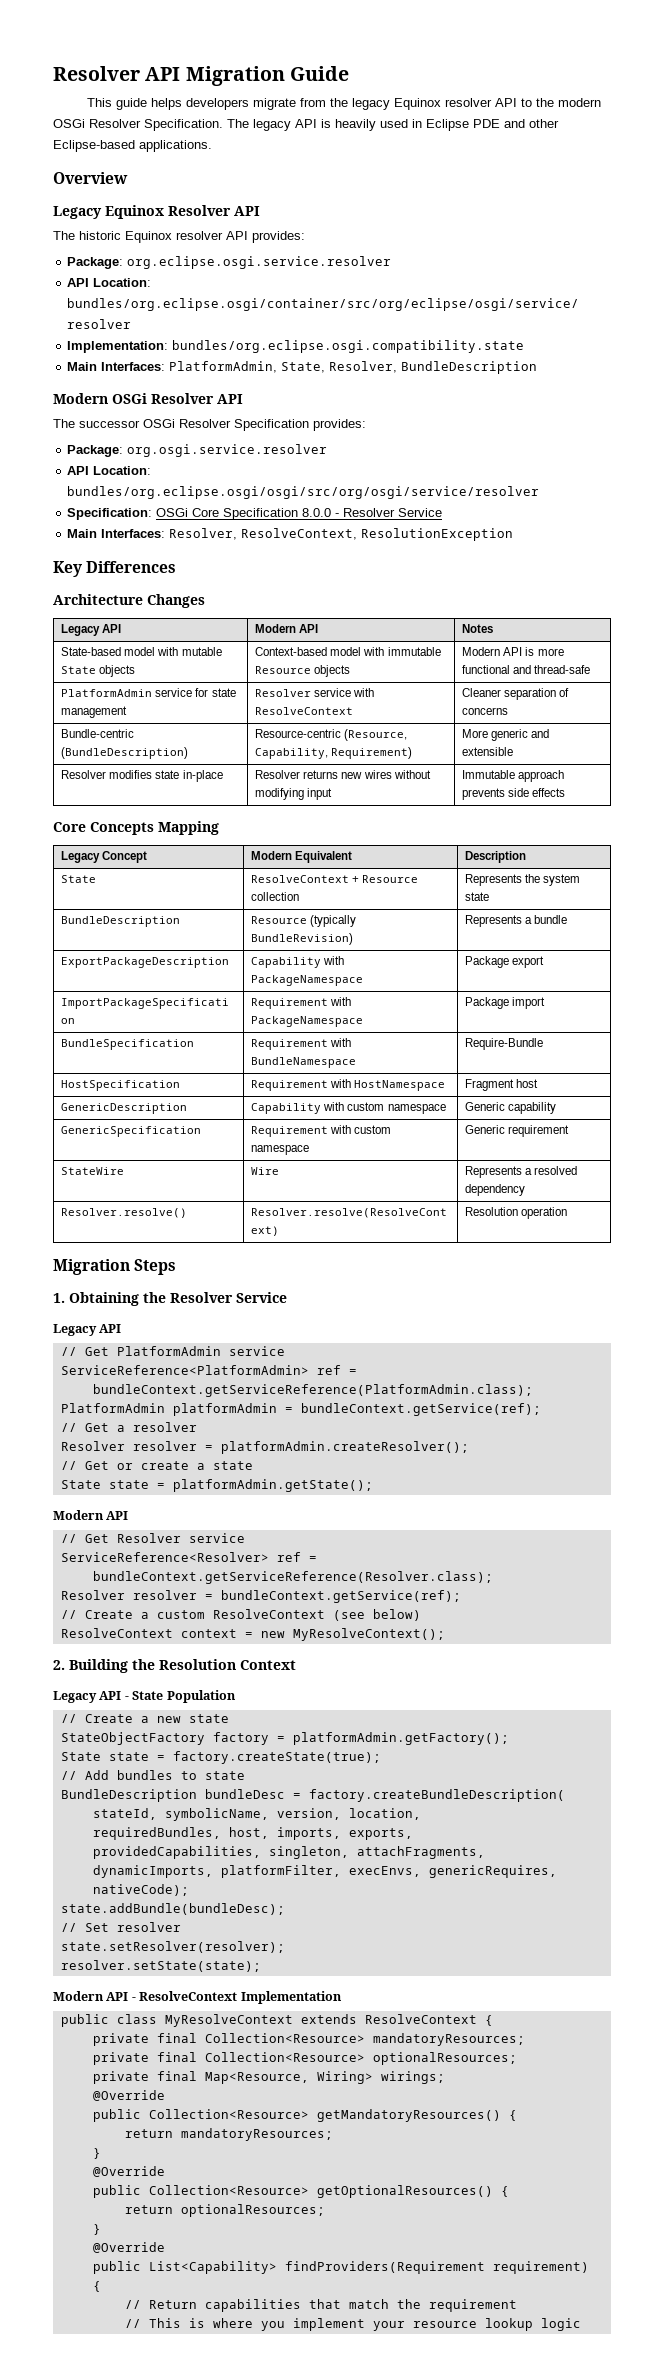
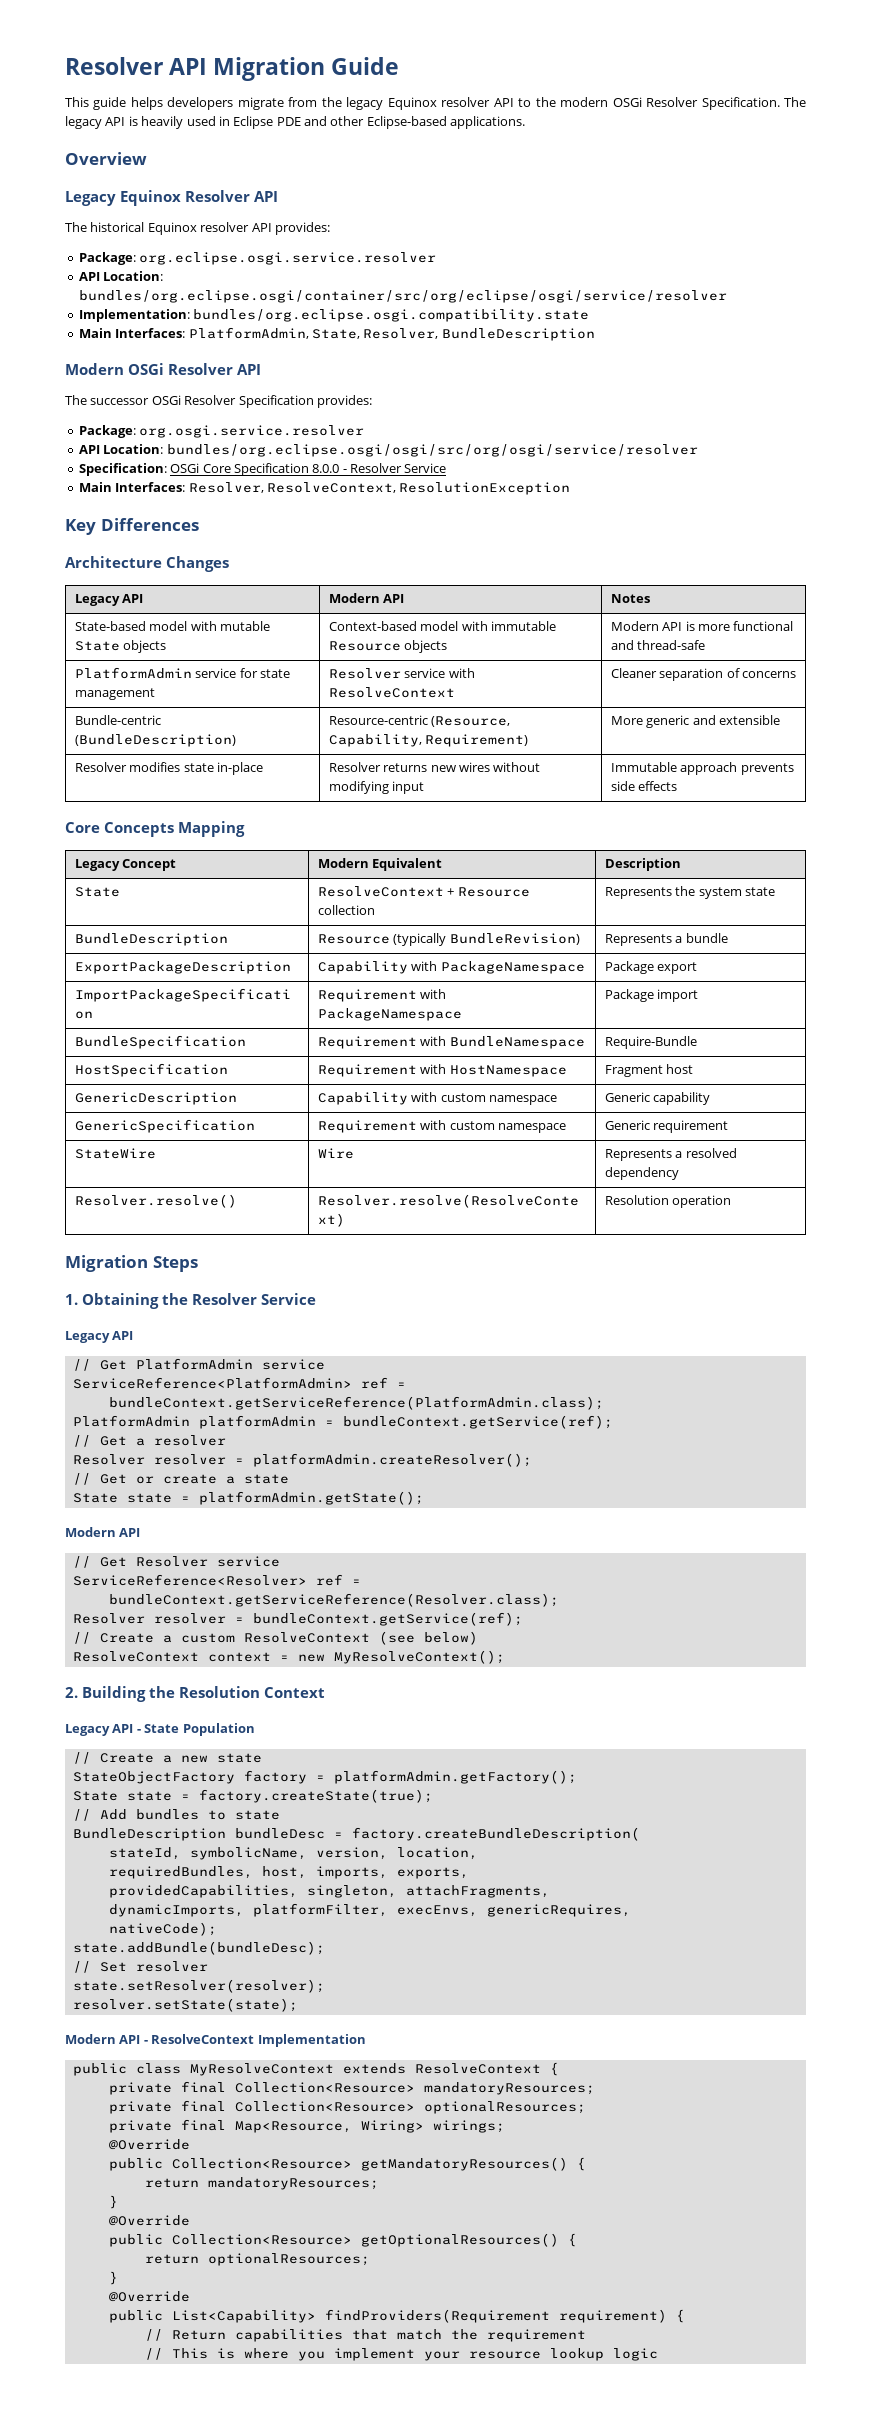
[79,231,121,240] historic -> [90,222,145,232] historical

